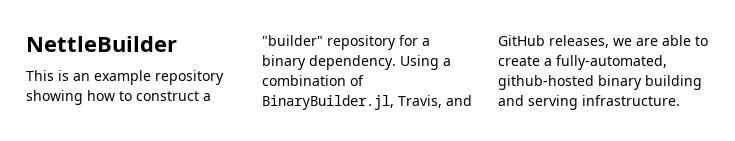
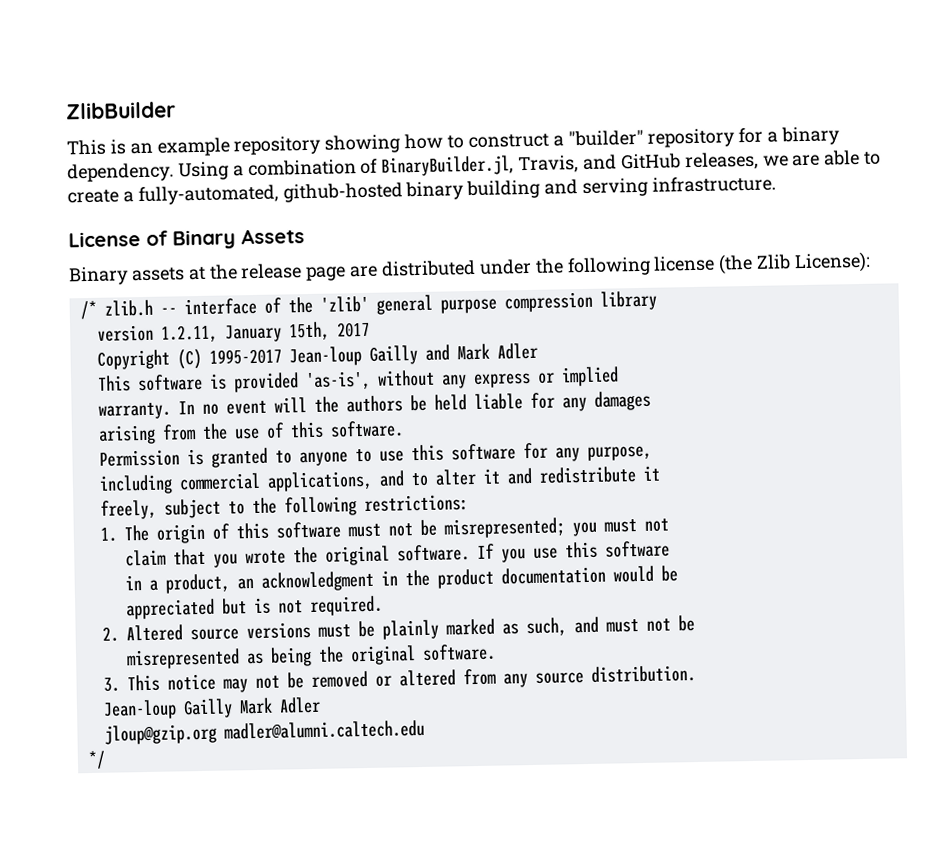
[26,36,177,52] NettleBuilder -> [66,101,176,120] ZlibBuilder
(680, 100) none -> [68,228,305,250] [68,251,872,286] [79,290,657,320] [96,321,370,343] [96,342,538,370] [96,366,619,393] [97,390,651,420] [97,420,404,445] [98,442,652,468] [98,465,660,495] [99,494,469,520] [99,517,669,544] [124,540,670,568] [124,565,678,594] [125,595,383,620] [101,615,695,642] [125,643,496,670] [102,665,696,693] [102,696,321,720] [103,719,425,745] [87,750,106,770] // License of Binary Assets // Binary assets at the release page are distributed under the following license (the Zlib License): // /* zlib.h -- interface of the 'zlib' general purpose compression library // version 1.2.11, January 15th, 2017 // Copyright (C) 1995-2017 Jean-loup Gailly and Mark Adler // This software is provided 'as-is', without any express or implied // warranty. In no event will the authors be held liable for any damages // arising from the use of this software. // Permission is granted to anyone to use this software for any purpose, // including commercial applications, and to alter it and redistribute it // freely, subject to the following restrictions: // 1. The origin of this software must not be misrepresented; you must not // claim that you wrote the original software. If you use this software // in a product, an acknowledgment in the product documentation would be // appreciated but is not required. // 2. Altered source versions must be plainly marked as such, and must not be // misrepresented as being the original software. // 3. This notice may not be removed or altered from any source distribution. // Jean-loup Gailly Mark Adler // jloup@gzip.org madler@alumni.caltech.edu // */

